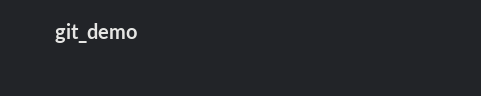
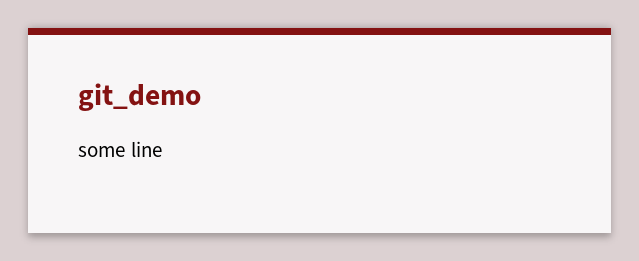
(137, 33) none -> [78,141,162,157] // some line

